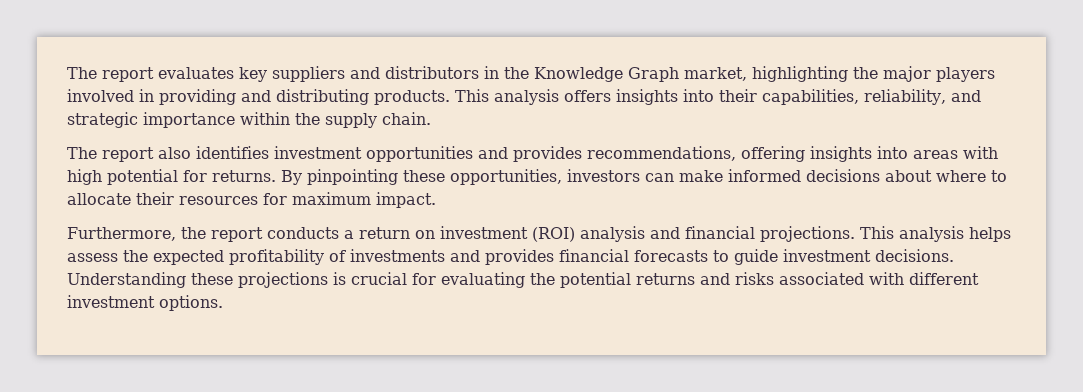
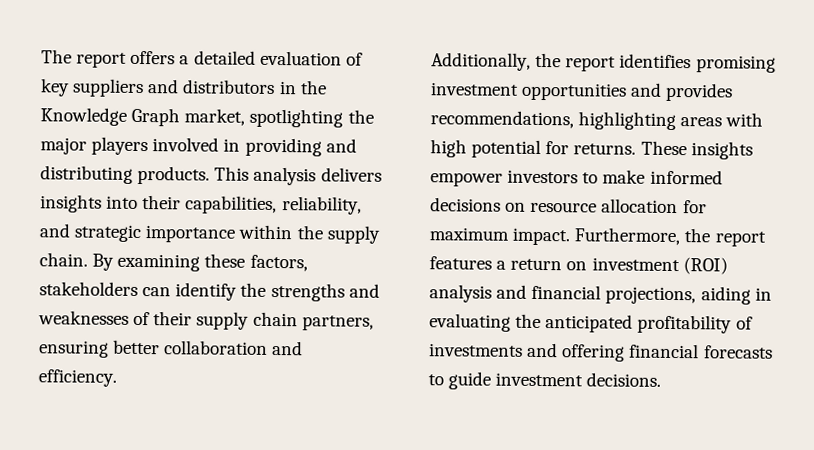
[67,67,234,82] The report evaluates -> [41,49,363,68] The report offers a detailed evaluation of
[752,66,848,82] highlighting -> [249,108,344,128] spotlighting
[564,90,611,102] offers -> [320,167,382,182] delivers
[67,146,269,162] // The report also identifies -> [92,253,308,272] [39,281,380,302] [38,310,374,331] [38,339,304,358] [38,369,117,387] [431,52,776,73] By examining these factors, stakeholders can identify the strengths and weaknesses of their supply chain partners, ensuring better collaboration and efficiency. // Additionally, the report identifies promising
[741,146,908,162] offering insights into -> [578,111,677,131] highlighting
[281,169,1007,185] [67,192,258,205] By pinpointing these opportunities, investors can make informed decisions about where to allocate their resources -> [640,140,753,160] [430,169,723,187] [430,197,679,214] These insights empower investors to make informed decisions on resource allocation
(436, 200) // -> (571, 236) none
[267,227,339,239] conducts -> [429,256,492,270] features
[760,226,1011,242] [67,250,224,265] projections. This analysis helps assess the expected -> [605,286,772,305] [429,313,634,333] projections, aiding in evaluating the anticipated
[485,249,554,265] provides -> [561,344,626,362] offering
[67,272,979,288] [67,295,223,311] Understanding these projections is crucial for evaluating the potential returns and risks associated with different investment options. -> (662, 379) none

